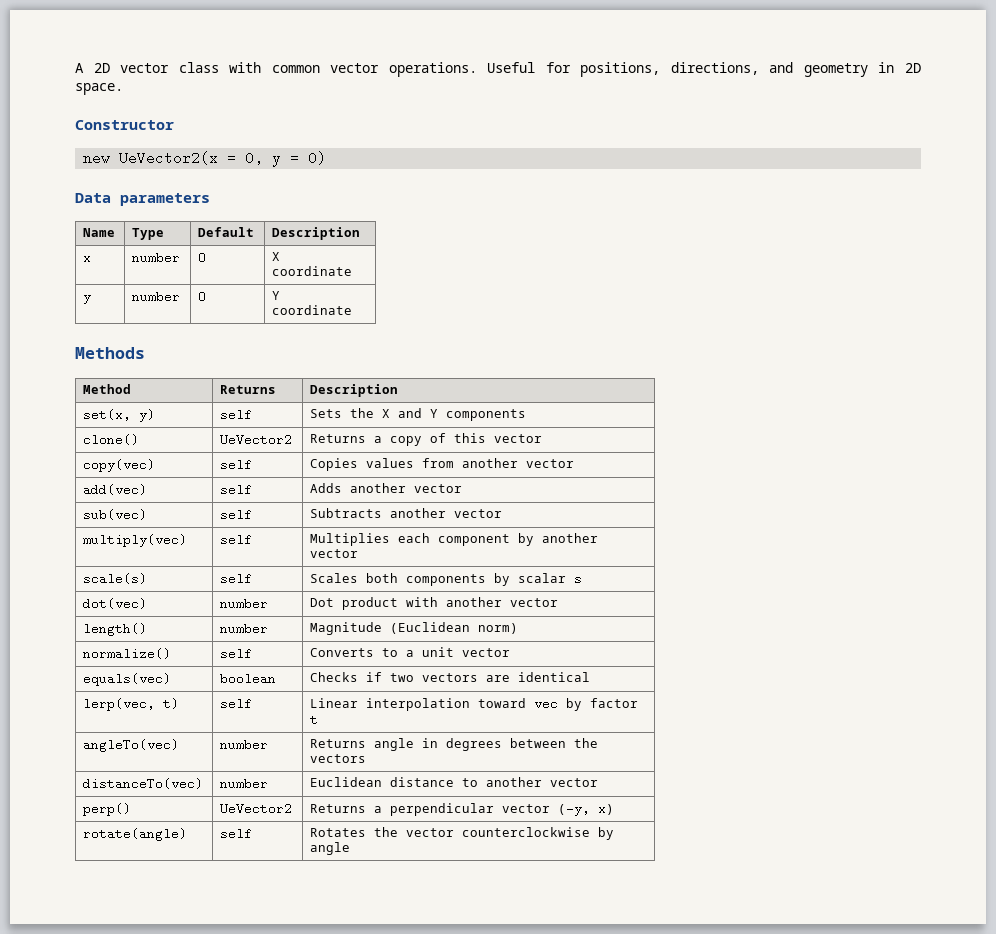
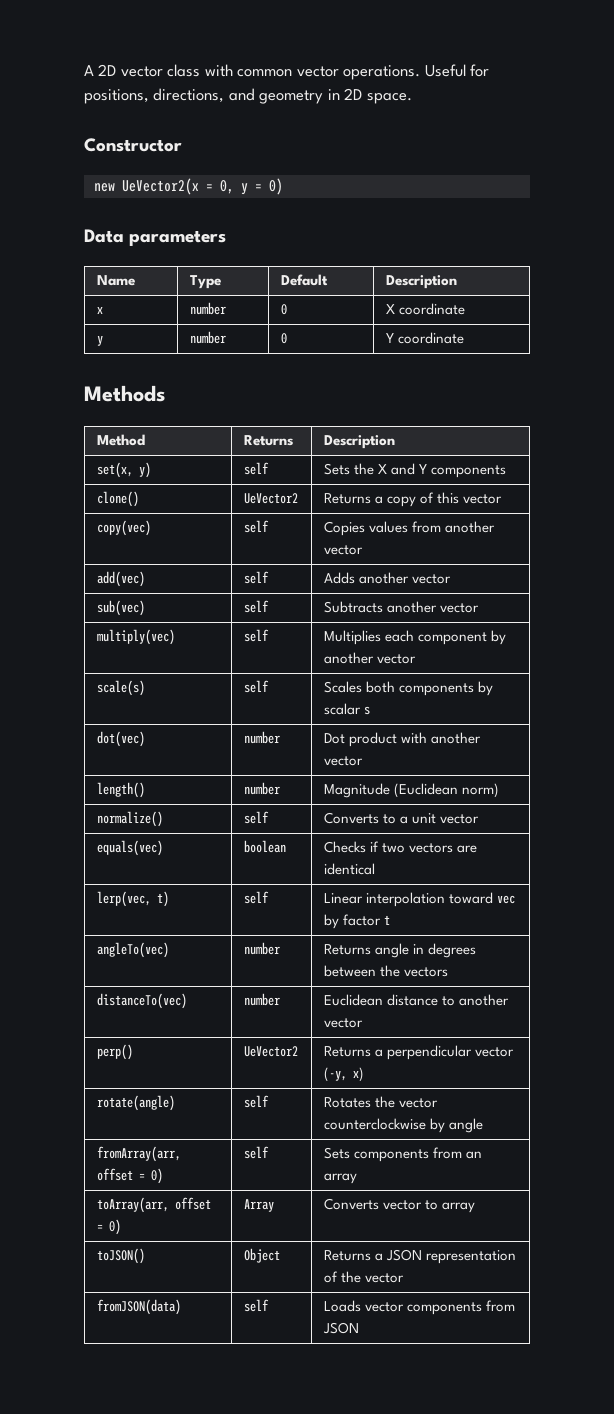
(351, 848) none -> [96,1146,181,1162] [96,1168,163,1184] [243,1146,269,1159] [323,1147,482,1162] [323,1173,357,1184] [96,1197,211,1213] [96,1219,121,1235] [243,1199,274,1212] [323,1198,475,1213] [96,1248,145,1264] [243,1248,280,1263] [323,1249,516,1264] [323,1271,404,1283] [96,1299,181,1315] [243,1299,269,1312] [323,1300,515,1315] [322,1322,359,1334] // fromArray(arr, offset = 0) | self | Sets components from an array // toArray(arr, offset = 0) | Array | Converts vector to array // toJSON() | Object | Returns a JSON representation of the vector // fromJSON(data) | self | Loads vector components from JSON

